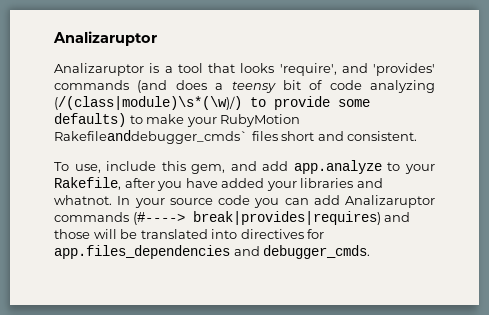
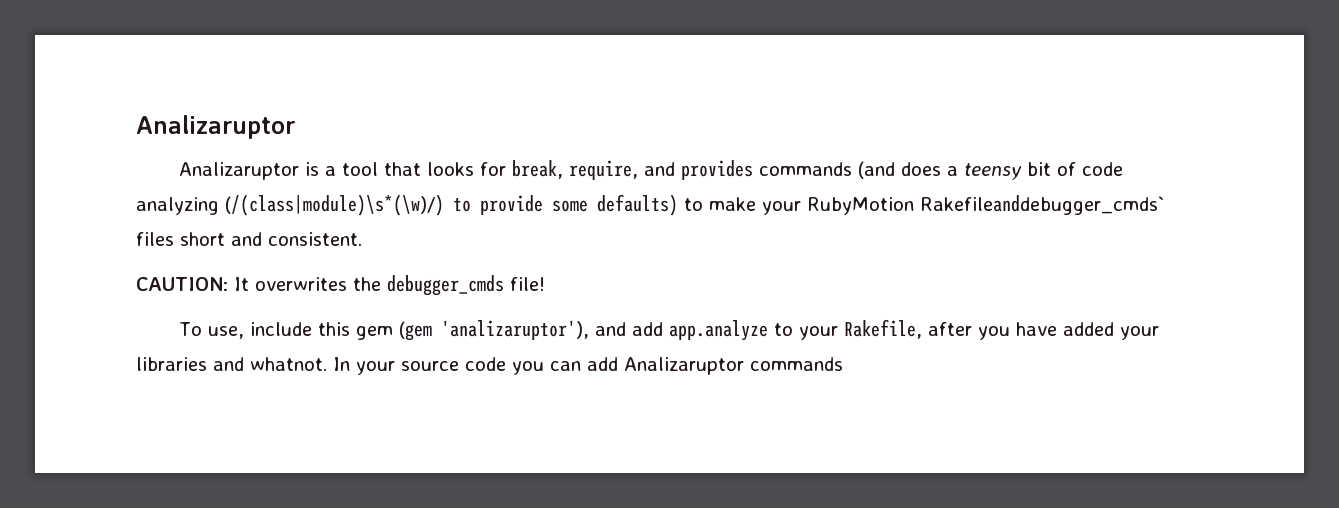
[279,63,435,76] 'require', and 'provides' -> [480,160,754,180] for break, require, and provides
(418, 136) none -> [136,275,545,296] // CAUTION: It overwrites the debugger_cmds file!
[191,164,226,174] gem, -> [356,320,590,341] gem (gem 'analizaruptor'),
[132,211,411,225] [54,229,325,239] [54,245,371,259] (#----> break|provides|requires) and those will be translated into directives for app.files_dependencies and debugger_cmds. -> (843, 364) none

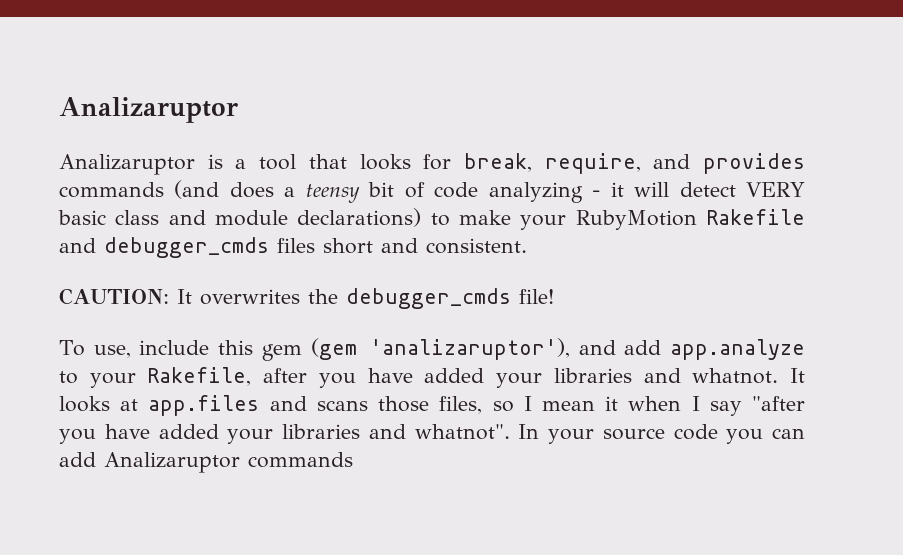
[225,194,678,216] (/(class|module)\s*(\w)/) to provide some defaults) -> [592,182,805,197] [58,208,422,227] - it will detect VERY basic class and module declarations)
[920,195,1165,215] Rakefileanddebugger_cmds` -> [706,209,805,225] [59,237,269,258] Rakefile and debugger_cmds
(327, 364) none -> [790,368,806,383] [59,395,805,416] [59,424,510,444] It looks at app.files and scans those files, so I mean it when I say "after you have added your libraries and whatnot".

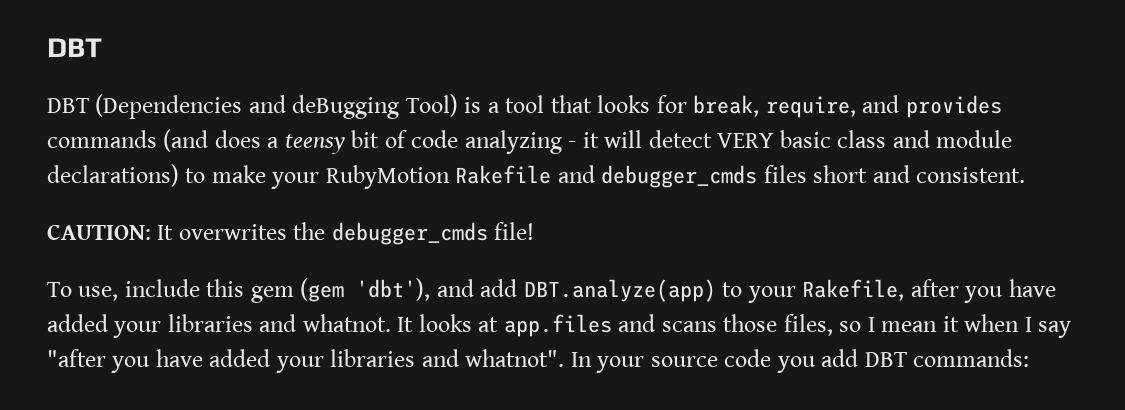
[59,97,238,123] [59,154,195,175] Analizaruptor // Analizaruptor -> [47,38,102,57] [47,94,458,119] DBT // DBT (Dependencies and deBugging Tool)
[369,338,570,360] 'analizaruptor'), -> [356,278,431,301] 'dbt'),
[670,339,806,360] app.analyze -> [523,279,716,302] DBT.analyze(app)
[772,428,805,439] [59,452,353,473] can add Analizaruptor commands -> [821,349,1030,367] add DBT commands:

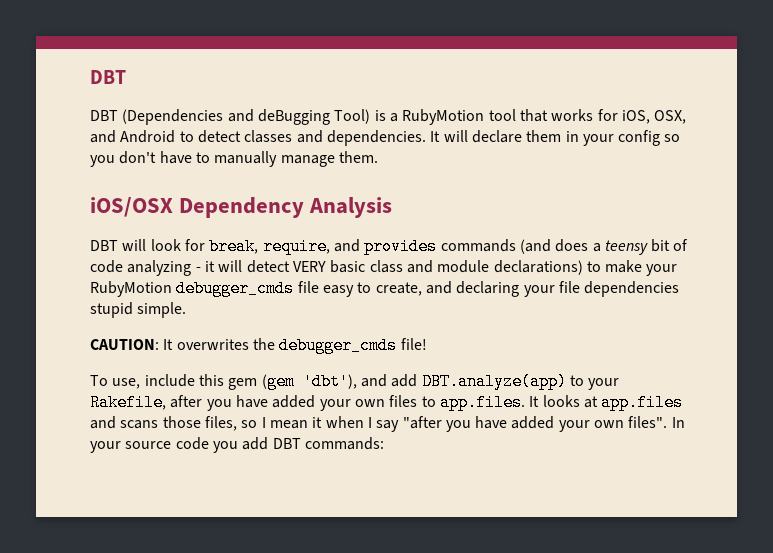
(500, 107) none -> [402,109,485,125] RubyMotion
[597,95,651,113] looks -> [551,109,687,124] [90,130,681,146] [90,151,378,167] [90,197,393,218] [90,239,181,251] works for iOS, OSX, and Android to detect classes and dependencies. It will declare them in your config so you don't have to manually manage them. // iOS/OSX Dependency Analysis // DBT will look
[455,165,1026,188] Rakefile and debugger_cmds files short and consistent. -> [176,280,680,297] [90,302,187,318] debugger_cmds file easy to create, and declaring your file dependencies stupid simple.
[167,314,391,332] libraries and whatnot. -> [354,394,525,411] own files to app.files.
[330,349,565,367] libraries and whatnot". -> [594,416,668,428] own files".

